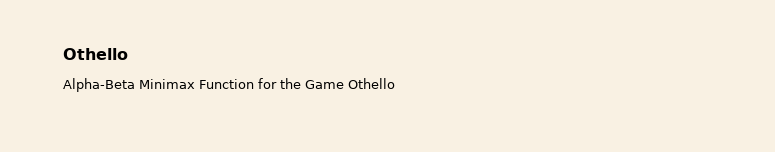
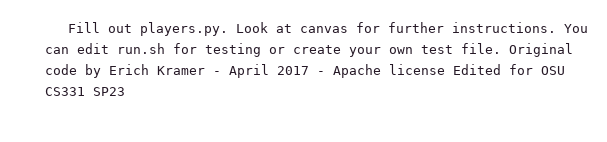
[63,48,128,60] [63,78,395,92] Othello // Alpha-Beta Minimax Function for the Game Othello -> [67,22,588,36] [45,43,573,57] [45,64,565,78] [45,87,125,96] Fill out players.py. Look at canvas for further instructions. You can edit run.sh for testing or create your own test file. Original code by Erich Kramer - April 2017 - Apache license Edited for OSU CS331 SP23

